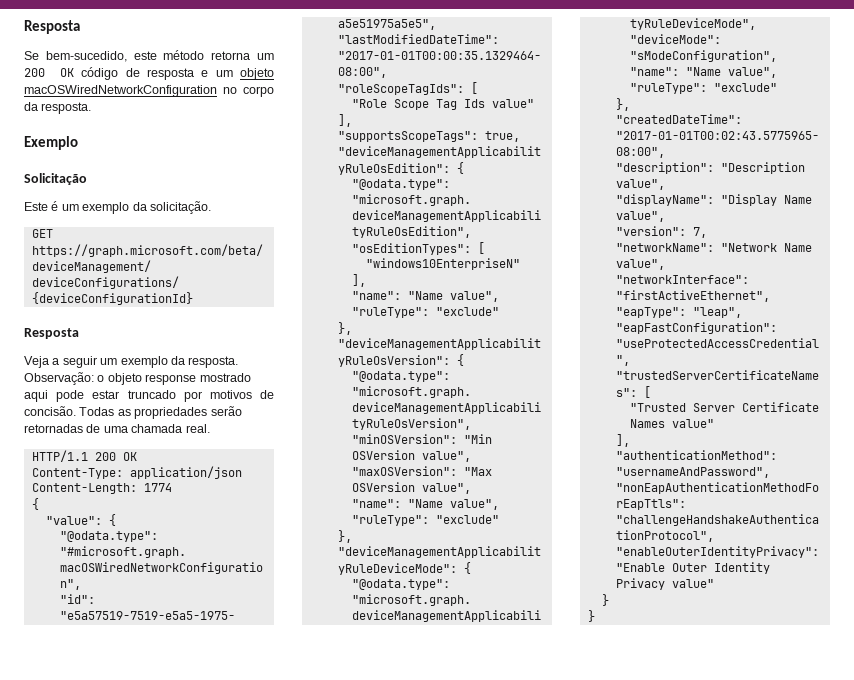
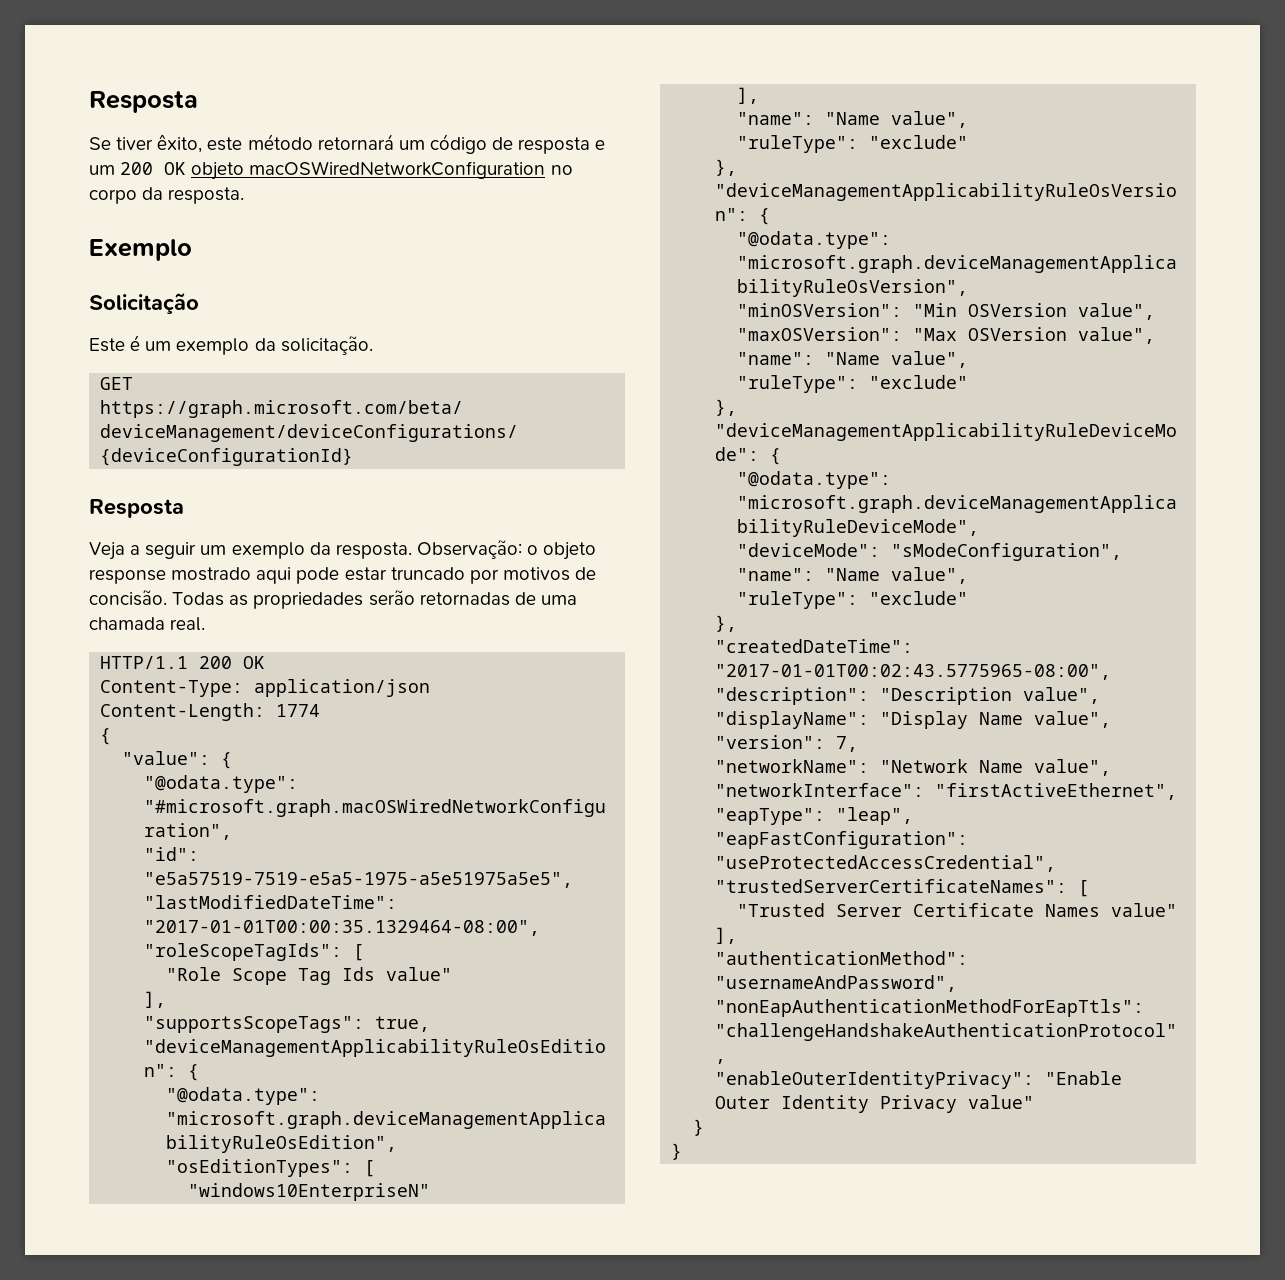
[45,50,274,62] [24,68,75,77] bem-sucedido, este método retorna um 200 OK -> [116,134,425,153] tiver êxito, este método retornará um
(233, 73) none -> [120,162,187,175] 200 OK

